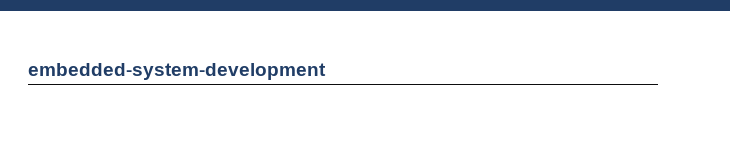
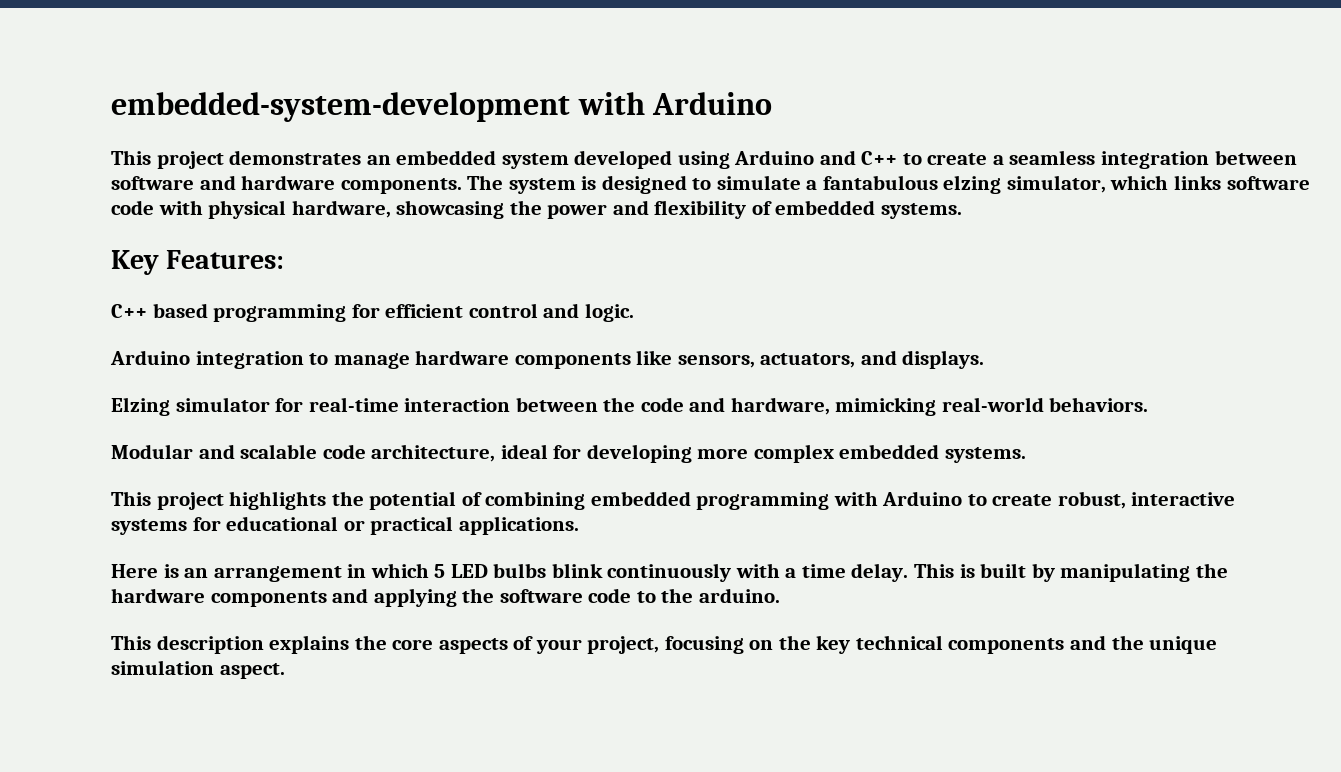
(326, 71) none -> [577,92,773,115] [111,150,1297,169] [111,175,1310,194] [111,200,962,219] [111,250,285,275] [111,303,634,322] [110,350,985,369] [111,397,1149,416] [111,444,1026,463] [111,491,1236,510] [111,516,579,535] [111,563,1228,582] [111,588,780,607] [111,635,1218,654] [111,660,285,679] with Arduino // This project demonstrates an embedded system developed using Arduino and C++ to create a seamless integration between software and hardware components. The system is designed to simulate a fantabulous elzing simulator, which links software code with physical hardware, showcasing the power and flexibility of embedded systems. // Key Features: // C++ based programming for efficient control and logic. // Arduino integration to manage hardware components like sensors, actuators, and displays. // Elzing simulator for real-time interaction between the code and hardware, mimicking real-world behaviors. // Modular and scalable code architecture, ideal for developing more complex embedded systems. // This project highlights the potential of combining embedded programming with Arduino to create robust, interactive systems for educational or practical applications. // Here is an arrangement in which 5 LED bulbs blink continuously with a time delay. This is built by manipulating the hardware components and applying the software code to the arduino. // This description explains the core aspects of your project, focusing on the key technical components and the unique simulation aspect.

